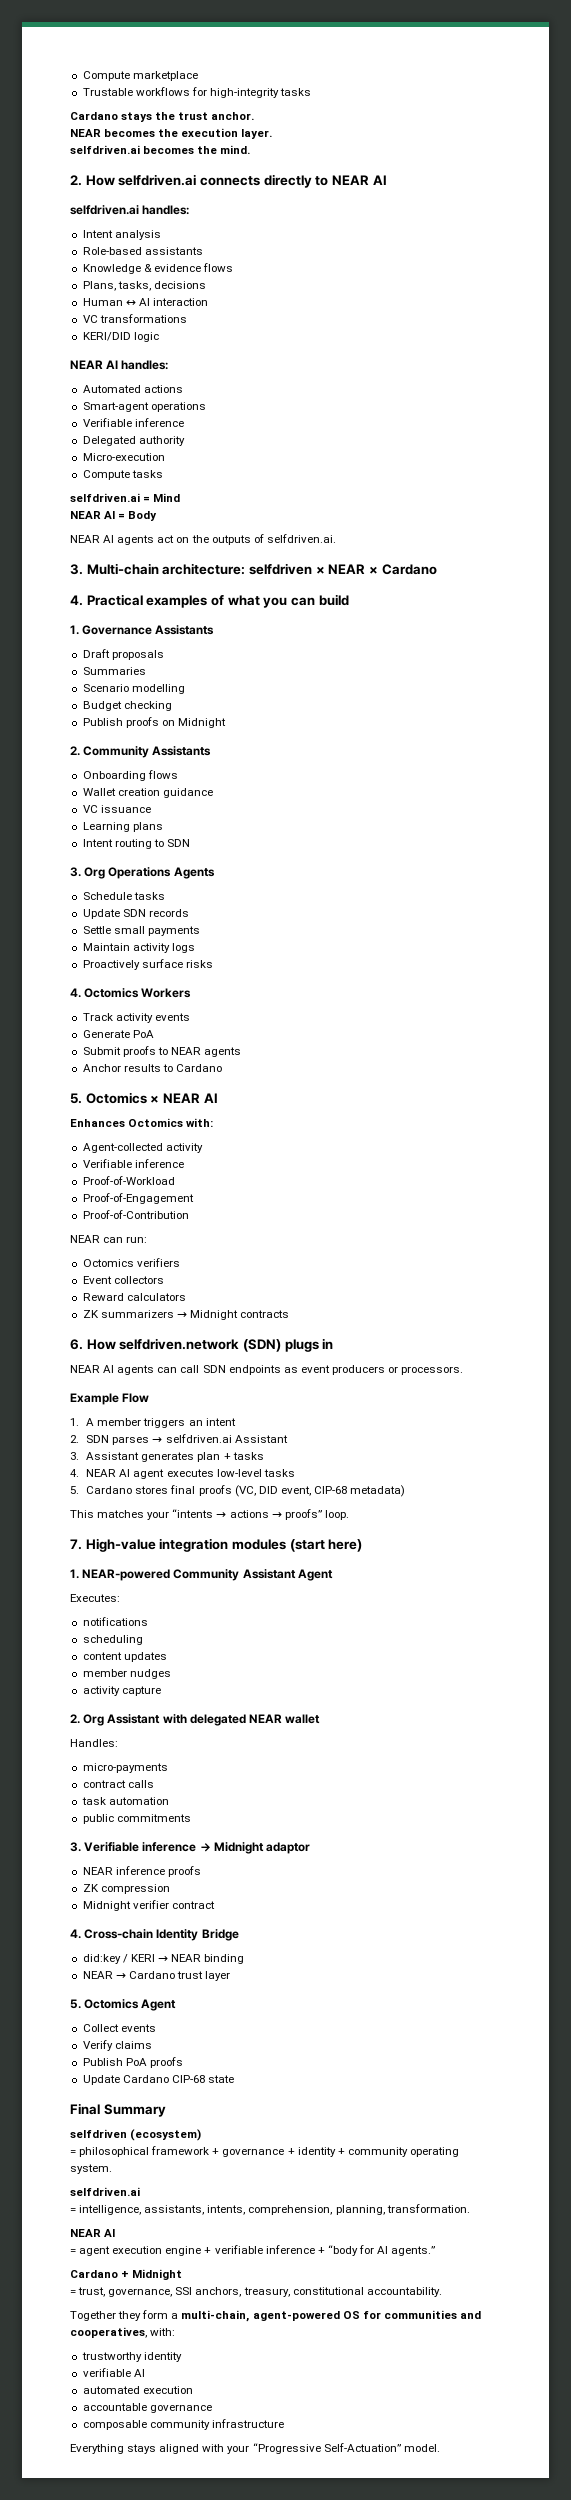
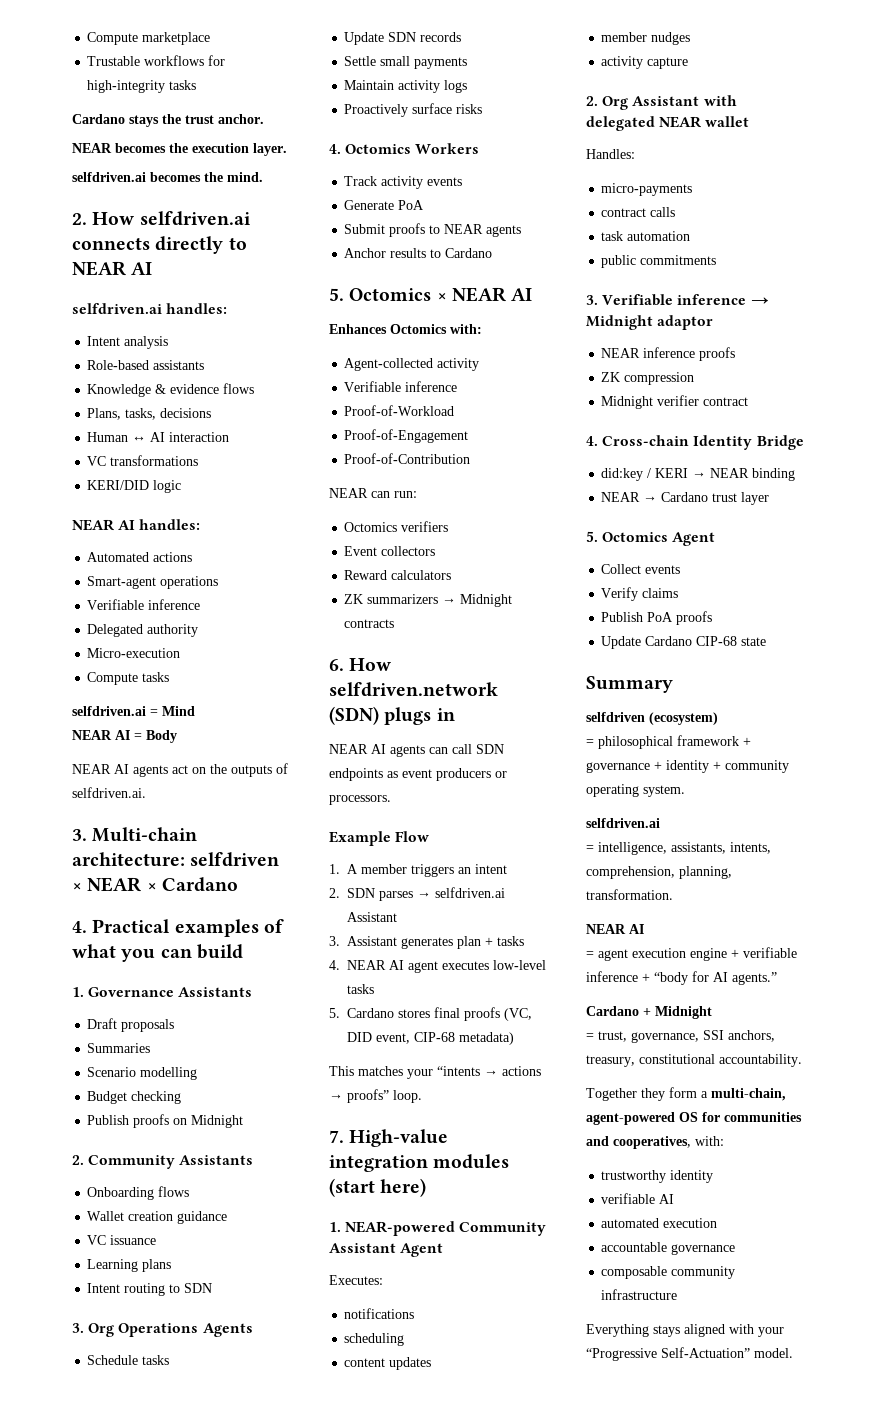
[70,2103,100,2115] Final -> (767, 641) none

